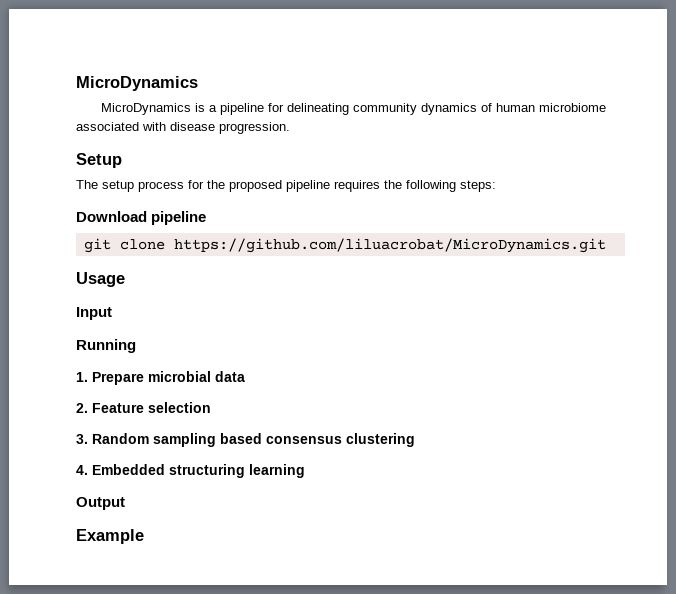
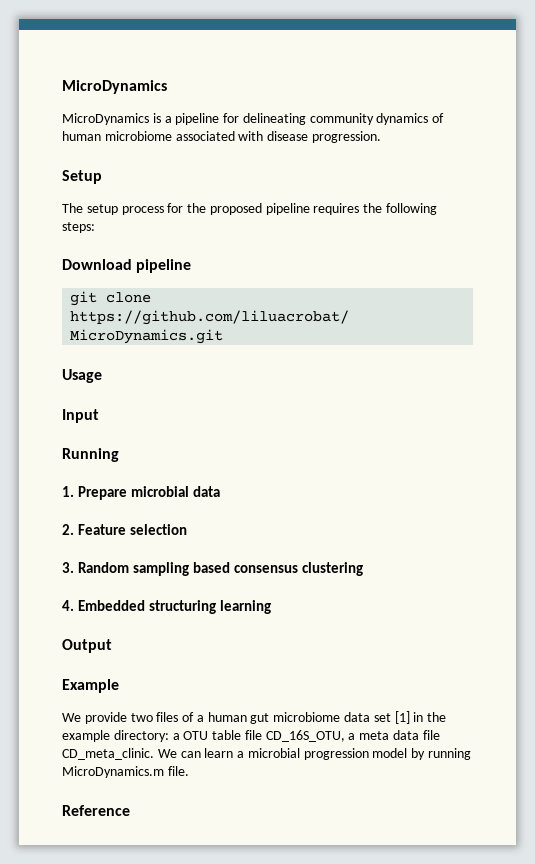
(144, 536) none -> [62,711,447,724] [62,730,440,742] [62,748,472,760] [62,766,189,778] [62,805,130,816] // We provide two files of a human gut microbiome data set [1] in the example directory: a OTU table file CD_16S_OTU, a meta data file CD_meta_clinic. We can learn a microbial progression model by running MicroDynamics.m file. // Reference

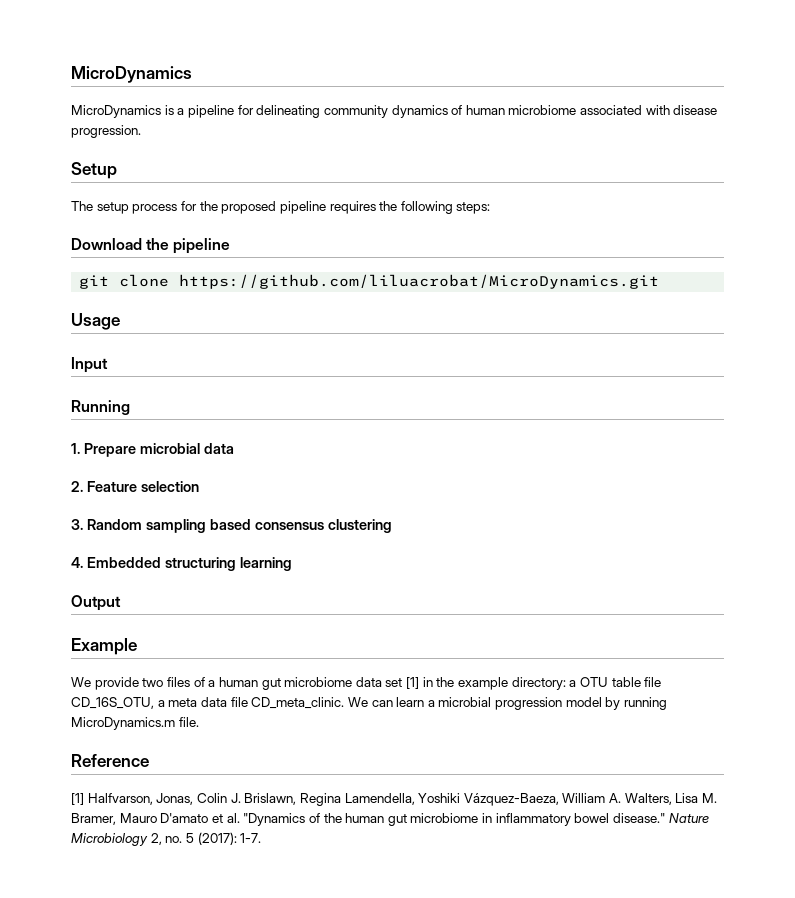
(132, 264) none -> [146,238,170,250] the
(130, 810) none -> [71,793,718,806] [71,813,709,826] [71,832,262,846] // [1] Halfvarson, Jonas, Colin J. Brislawn, Regina Lamendella, Yoshiki Vázquez-Baeza, William A. Walters, Lisa M. Bramer, Mauro D'amato et al. "Dynamics of the human gut microbiome in inflammatory bowel disease." Nature Microbiology 2, no. 5 (2017): 1-7.

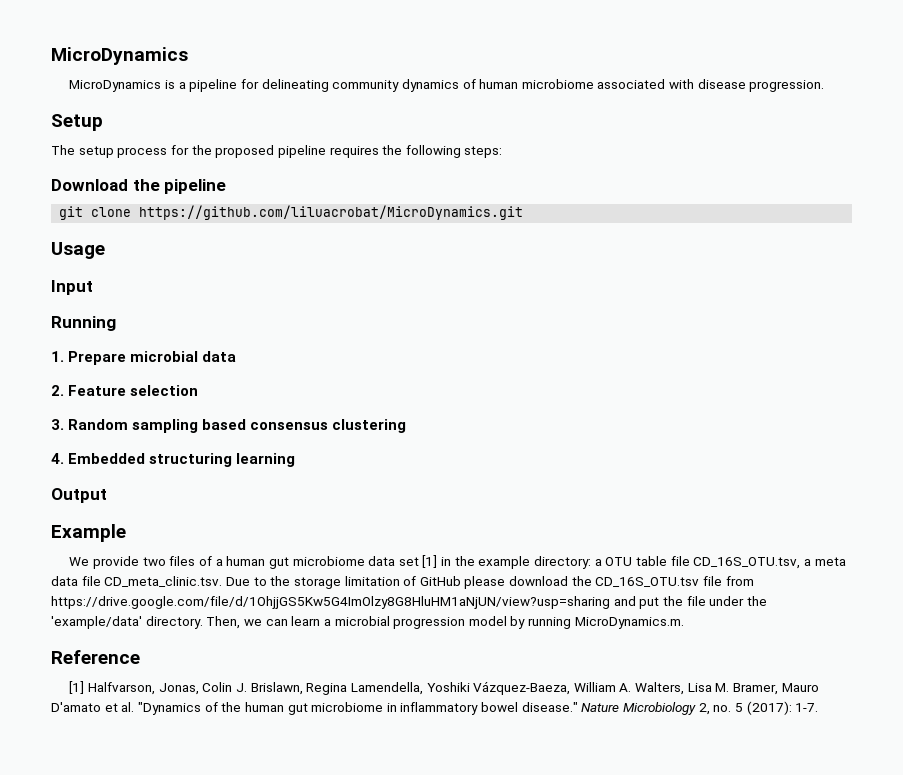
[71,697,154,709] CD_16S_OTU, -> [693,557,801,569] CD_16S_OTU.tsv,
[251,697,368,709] CD_meta_clinic. We -> [104,576,754,589] [51,596,767,609] [51,616,262,629] CD_meta_clinic.tsv. Due to the storage limitation of GitHub please download the CD_16S_OTU.tsv file from https://drive.google.com/file/d/1OhjjGS5Kw5G4ImOlzy8G8HluHM1aNjUN/view?usp=sharing and put the file under the 'example/data' directory. Then, we
[71,717,199,730] MicroDynamics.m file. -> [574,617,684,629] MicroDynamics.m.

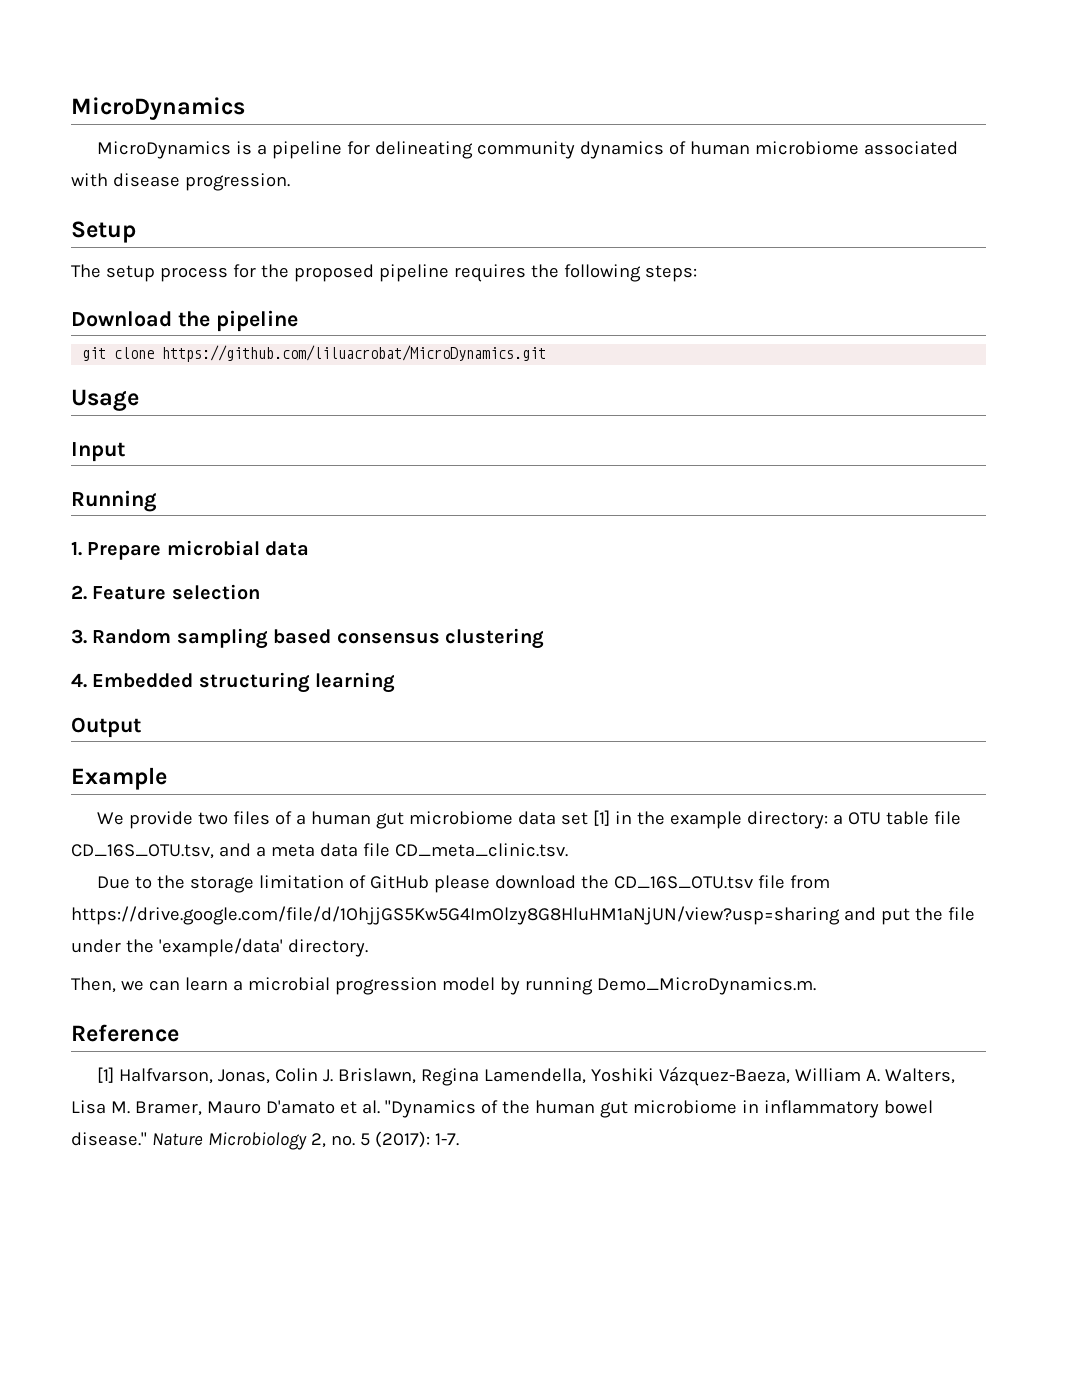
(801, 563) none -> [218,843,251,857] and
(223, 581) none -> (568, 850) //
(203, 622) none -> (368, 948) //
[574,617,684,629] MicroDynamics.m. -> [596,977,816,995] Demo_MicroDynamics.m.

